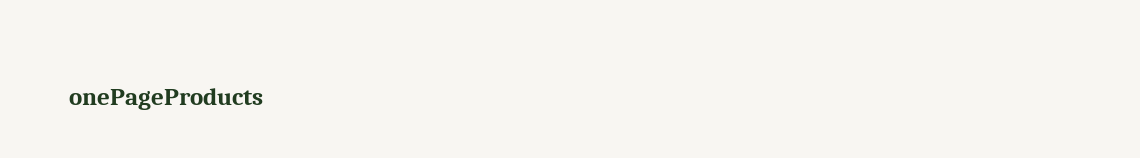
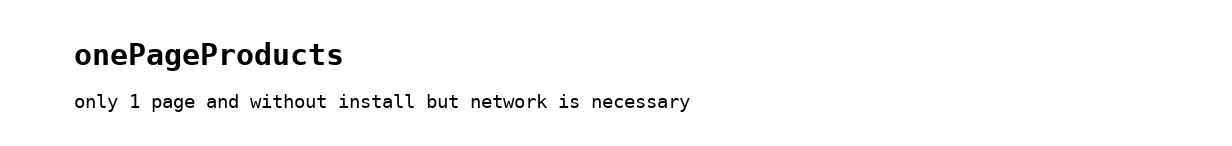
(263, 99) none -> [74,94,690,112] // only 1 page and without install but network is necessary

